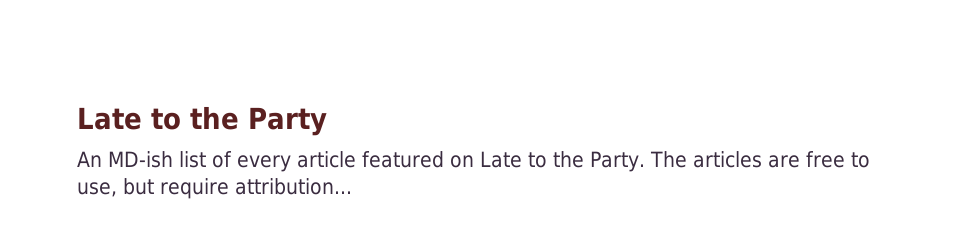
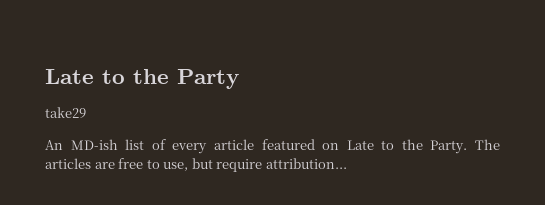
(327, 121) none -> [45,107,86,118] // take29

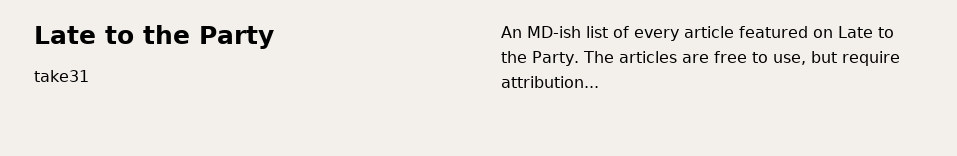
[45,107,86,118] take29 -> [34,70,89,82] take31

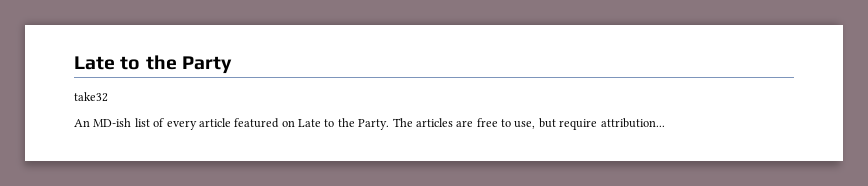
[34,70,89,82] take31 -> [74,92,108,102] take32

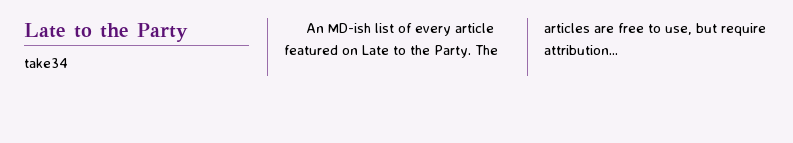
[74,92,108,102] take32 -> [24,58,68,68] take34

